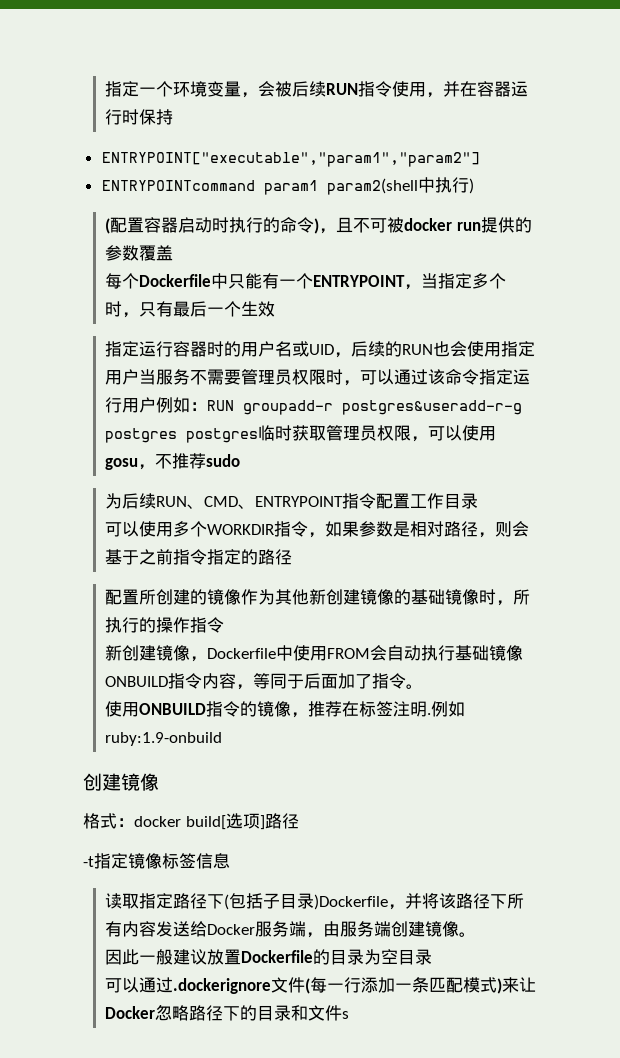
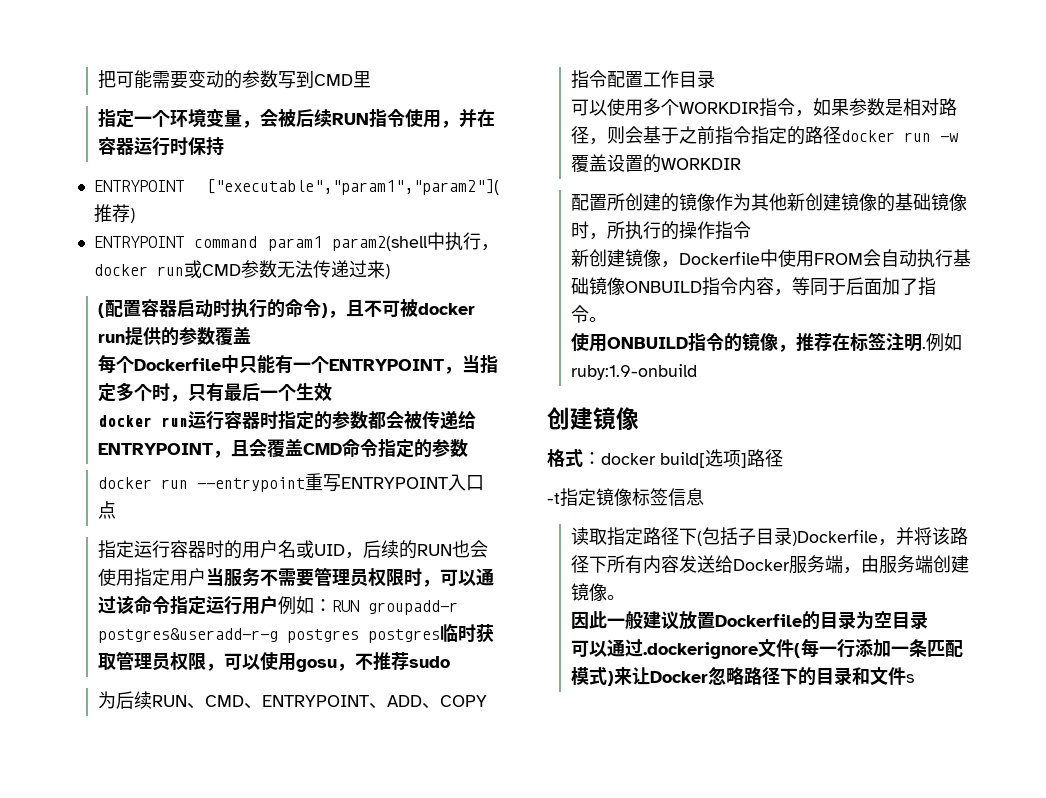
(105, 89) none -> [98,70,372,89] 把可能需要变动的参数写到CMD里 //
[101,152,480,167] [101,177,469,195] ENTRYPOINT["executable","param1","param2"] // ENTRYPOINTcommand param1 param2(shell中执行 -> [93,179,499,195] [93,204,135,223] [93,232,499,251] [93,260,385,278] ENTRYPOINT ["executable","param1","param2"](推荐) // ENTRYPOINT command param1 param2(shell中执行，docker run或CMD参数无法传递过来
(276, 309) none -> [98,410,477,430] [98,438,469,458] [98,473,485,492] [98,501,117,519] // docker run运行容器时指定的参数都会被传递给ENTRYPOINT，且会覆盖CMD命令指定的参数 // docker run --entrypoint重写ENTRYPOINT入口点
(344, 501) none -> [369,695,488,709] 、ADD、COPY
(293, 557) none -> [841,130,959,142] [571,154,742,173] docker run -w覆盖设置的WORKDIR

